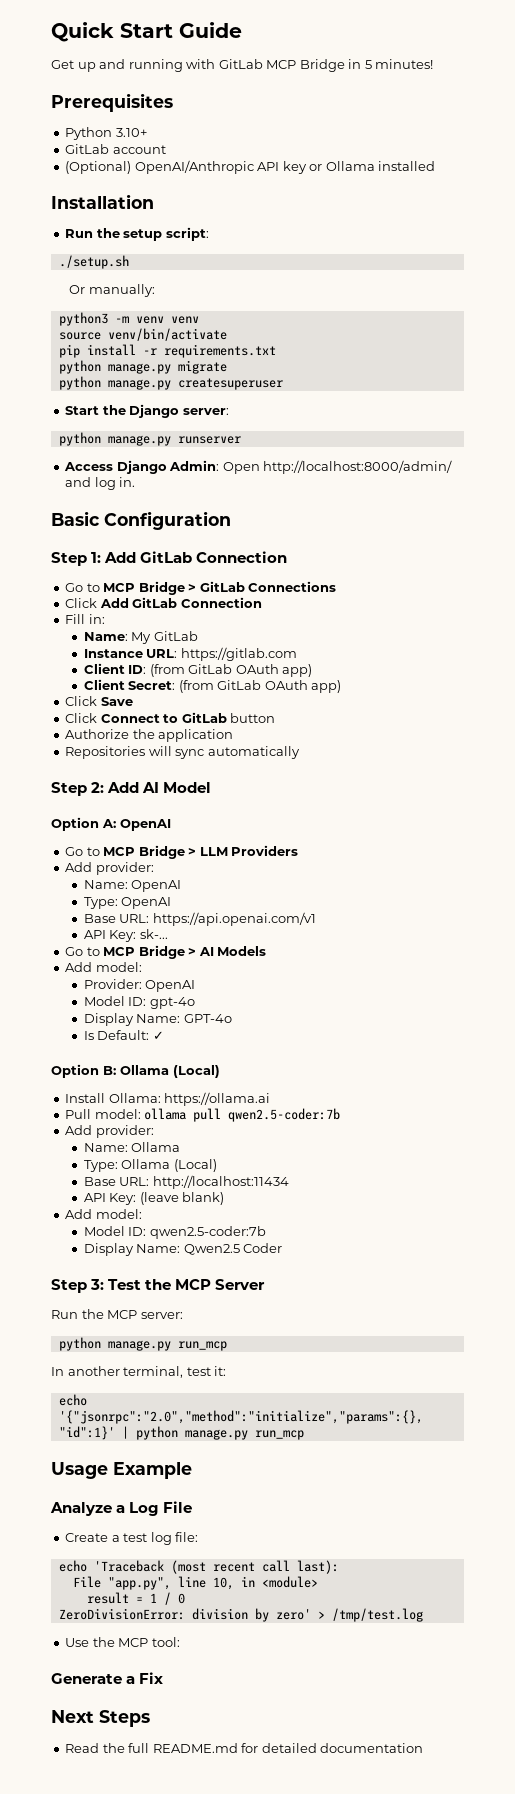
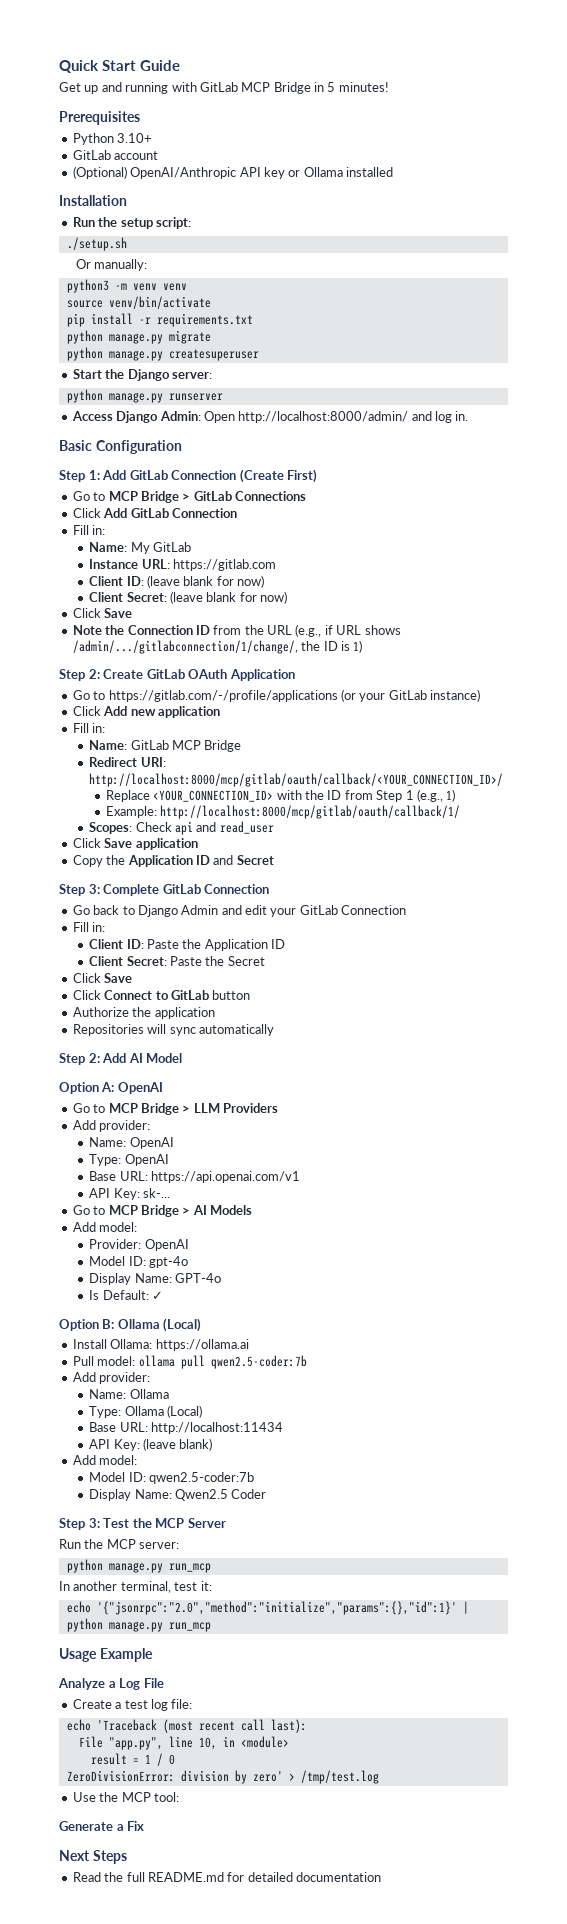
(288, 557) none -> [239,469,318,483] (Create First)
[149,664,313,677] [83,679,342,693] (from GitLab OAuth app) // Client Secret: (from GitLab OAuth app) -> [147,575,265,588] [89,591,288,604] [72,608,133,618] [72,624,401,637] [72,640,363,654] [59,669,295,681] [72,689,480,702] [72,706,220,718] [72,723,106,733] [89,740,242,752] [89,757,166,767] [89,773,504,787] [105,789,456,802] [105,805,461,819] [89,821,274,835] [72,838,198,850] [72,855,274,867] [59,884,270,896] [72,905,407,917] [72,922,106,932] [89,939,286,951] [89,956,265,966] (leave blank for now) // Client Secret: (leave blank for now) // Click Save // Note the Connection ID from the URL (e.g., if URL shows /admin/.../gitlabconnection/1/change/, the ID is 1) // Step 2: Create GitLab OAuth Application // Go to https://gitlab.com/-/profile/applications (or your GitLab instance) // Click Add new application // Fill in: // Name: GitLab MCP Bridge // Redirect URI: http://localhost:8000/mcp/gitlab/oauth/callback/<YOUR_CONNECTION_ID>/ // Replace <YOUR_CONNECTION_ID> with the ID from Step 1 (e.g., 1) // Example: http://localhost:8000/mcp/gitlab/oauth/callback/1/ // Scopes: Check api and read_user // Click Save application // Copy the Application ID and Secret // Step 3: Complete GitLab Connection // Go back to Django Admin and edit your GitLab Connection // Fill in: // Client ID: Paste the Application ID // Client Secret: Paste the Secret

